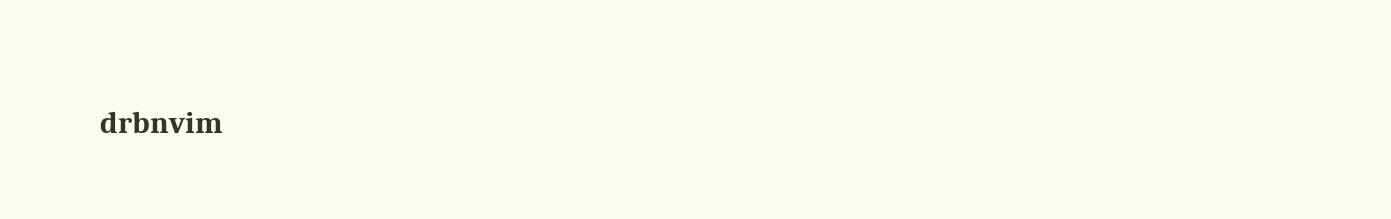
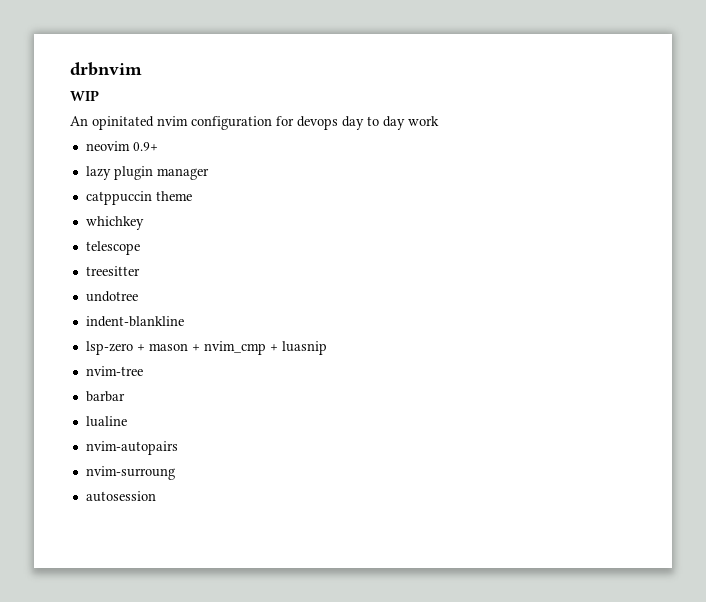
(223, 122) none -> [70,90,99,101] [70,116,439,130] [85,141,158,151] [85,166,209,180] [85,191,192,205] [85,216,144,230] [85,241,140,255] [85,266,140,276] [85,291,138,302] [85,316,184,327] [85,341,327,355] [85,366,143,376] [85,391,125,402] [85,416,127,427] [85,441,178,455] [85,466,175,480] [85,491,156,502] // WIP // An opinitated nvim configuration for devops day to day work // neovim 0.9+ // lazy plugin manager // catppuccin theme // whichkey // telescope // treesitter // undotree // indent-blankline // lsp-zero + mason + nvim_cmp + luasnip // nvim-tree // barbar // lualine // nvim-autopairs // nvim-surroung // autosession

